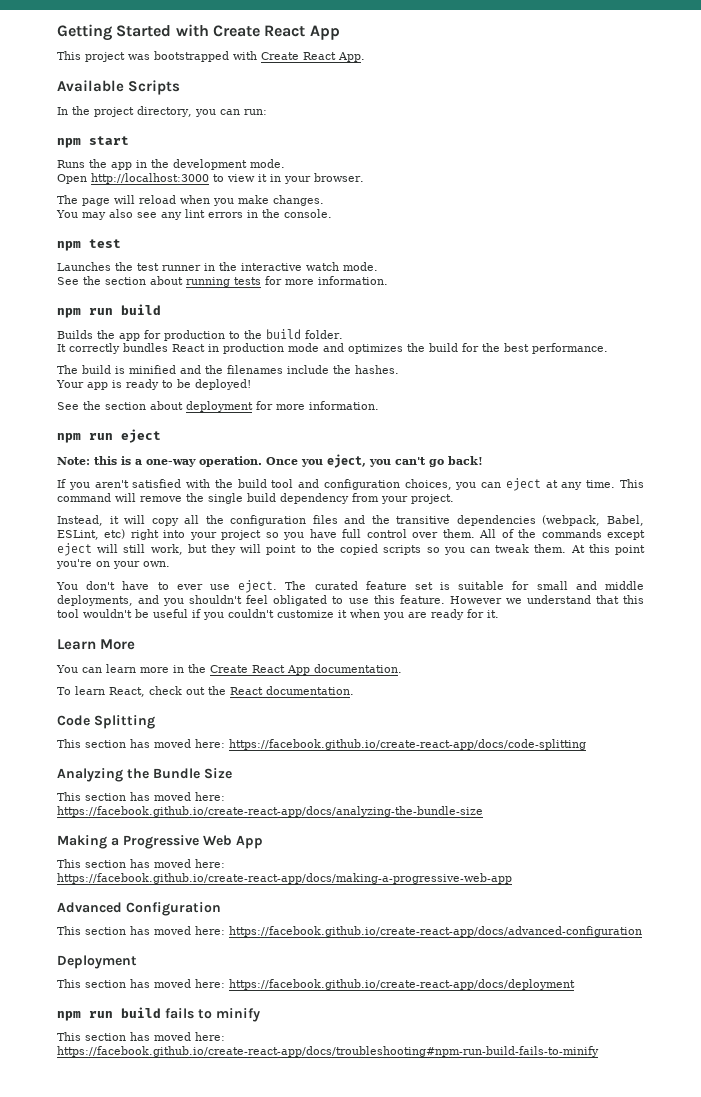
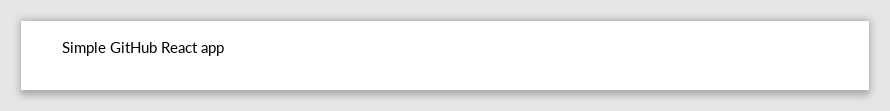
[57,24,340,41] [57,51,365,62] [57,80,181,95] [57,106,267,117] [57,136,129,148] [57,159,285,170] [57,173,364,184] [57,195,324,206] [56,209,332,220] [57,239,121,251] [57,262,378,271] [57,276,388,287] [57,304,161,318] [57,329,343,341] [57,343,608,354] [57,365,399,374] [56,379,251,390] [57,401,379,412] [57,429,161,443] [57,454,483,468] [57,478,644,491] [57,493,454,504] [57,515,645,526] [57,529,646,540] [57,543,645,556] [56,559,170,569] [56,580,644,593] [57,595,644,606] [57,609,499,620] [57,639,136,650] [56,664,402,675] [57,686,354,697] [57,715,155,729] [57,739,586,750] [57,768,232,782] [57,792,225,801] [57,806,483,817] [57,835,263,849] [57,859,225,868] [57,873,512,884] [57,902,221,916] [57,926,642,937] [57,955,137,969] [57,979,575,990] [57,1007,260,1022] [57,1032,225,1041] [57,1046,599,1057] Getting Started with Create React App // This project was bootstrapped with Create React App. // Available Scripts // In the project directory, you can run: // npm start // Runs the app in the development mode. // Open http://localhost:3000 to view it in your browser. // The page will reload when you make changes. // You may also see any lint errors in the console. // npm test // Launches the test runner in the interactive watch mode. // See the section about running tests for more information. // npm run build // Builds the app for production to the build folder. // It correctly bundles React in production mode and optimizes the build for the best performance. // The build is minified and the filenames include the hashes. // Your app is ready to be deployed! // See the section about deployment for more information. // npm run eject // Note: this is a one-way operation. Once you eject, you can't go back! // If you aren't satisfied with the build tool and configuration choices, you can eject at any time. This command will remove the single build dependency from your project. // Instead, it will copy all the configuration files and the transitive dependencies (webpack, Babel, ESLint, etc) right into your project so you have full control over them. All of the commands except eject will still work, but they will point to the copied scripts so you can tweak them. At this point you're on your own. // You don't have to ever use eject. The curated feature set is suitable for small and middle deployments, and you shouldn't feel obligated to use this feature. However we understand that this tool wouldn't be useful if you couldn't customize it when you are ready for it. // Learn More // You can learn more in the Create React App documentation. // To learn React, check out the React documentation. // Code Splitting // This section has moved here: https://facebook.github.io/create-react-app/docs/code-splitting // Analyzing the Bundle Size // This section has moved here: https://facebook.github.io/create-react-app/docs/analyzing-the-bundle-size // Making a Progressive Web App // This section has moved here: https://facebook.github.io/create-react-app/docs/making-a-progressive-web-app // Advanced Configuration // This section has moved here: https://facebook.github.io/create-react-app/docs/advanced-configuration // Deployment // This section has moved here: https://facebook.github.io/create-react-app/docs/deployment // npm run build fails to minify // This section has moved here: https://facebook.github.io/create-react-app/docs/troubleshooting#npm-run-build-fails-to-minify -> [62,42,224,56] Simple GitHub React app

